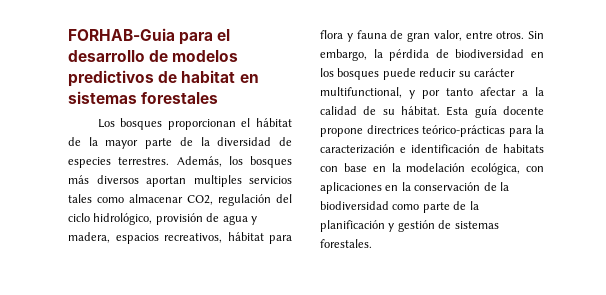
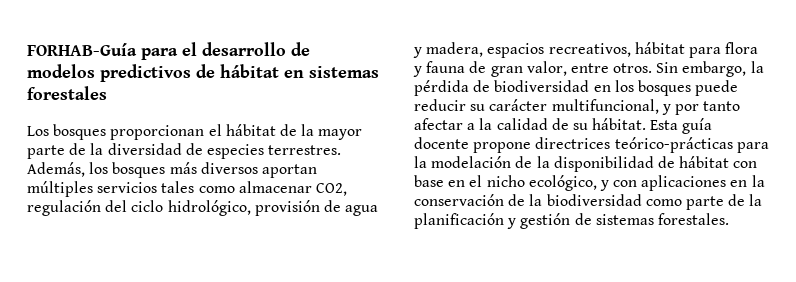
[68,28,175,41] FORHAB-Guia -> [27,43,137,56] FORHAB-Guía
[181,70,236,83] habitat -> [220,64,279,78] hábitat
[193,175,242,187] multiples -> [27,181,93,197] múltiples
[320,87,402,98] multifunctional, -> [551,99,659,114] multifuncional,
[320,144,544,154] [320,163,521,175] caracterización e identificación de habitats con base en la modelación ecológica, -> [431,156,758,172] [414,175,609,191] modelación de la disponibilidad de hábitat con base en el nicho ecológico, y

